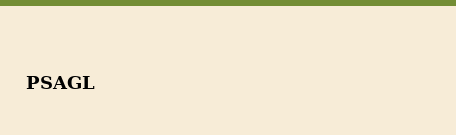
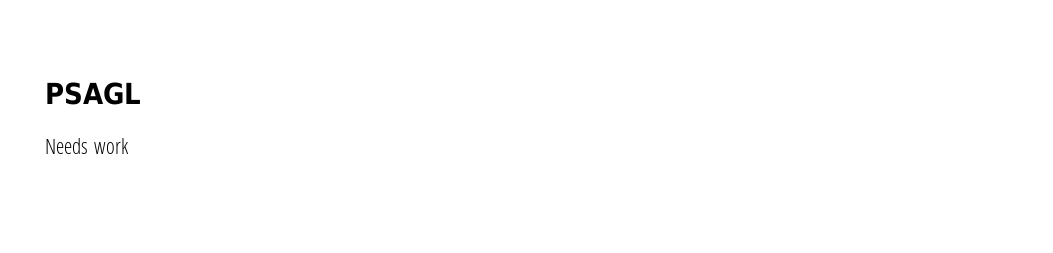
(95, 82) none -> [45,138,129,154] // Needs work

